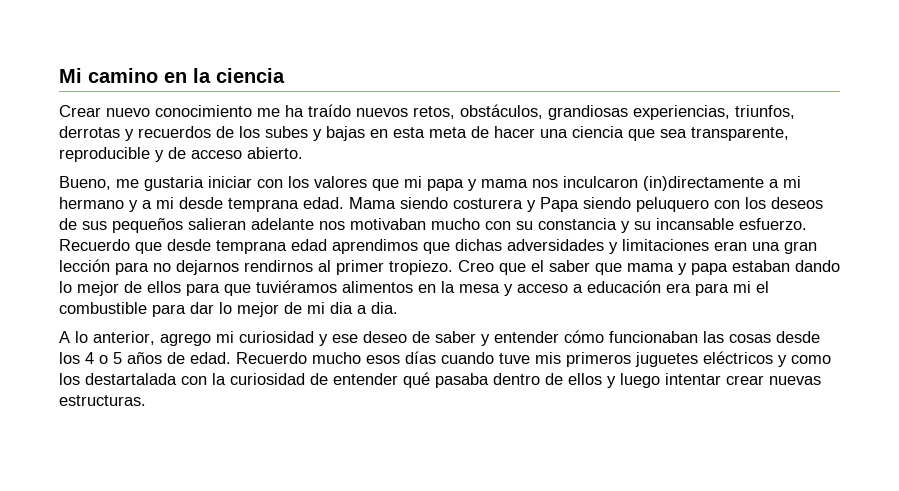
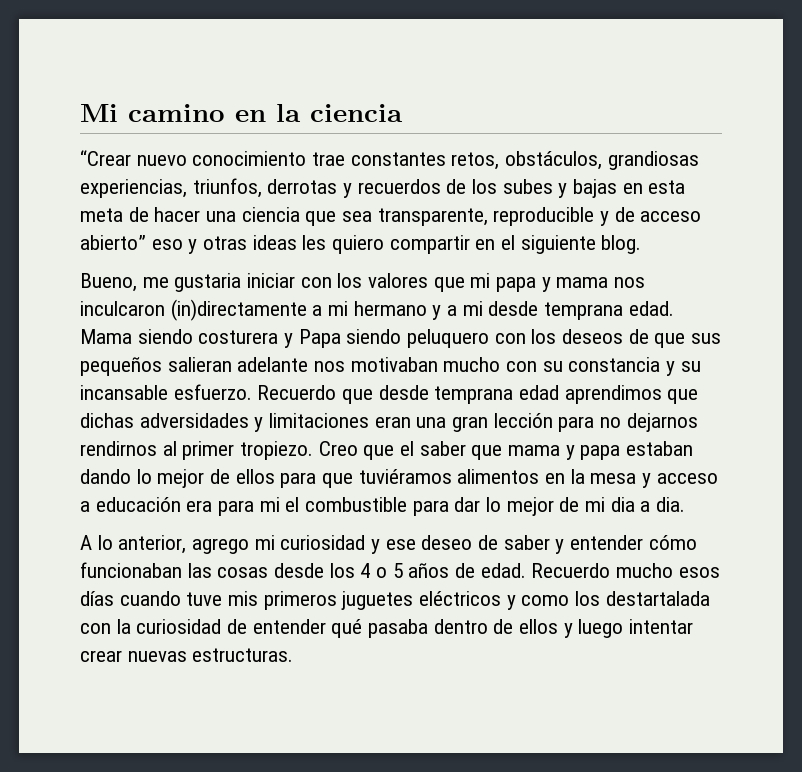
[59,105,101,117] Crear -> [80,150,131,166] “Crear
[257,104,408,117] me ha traído nuevos -> [312,152,446,166] trae constantes
[247,147,303,159] abierto. -> [80,235,642,254] abierto” eso y otras ideas les quiero compartir en el siguiente blog.
(77, 224) none -> [654,333,686,348] que

